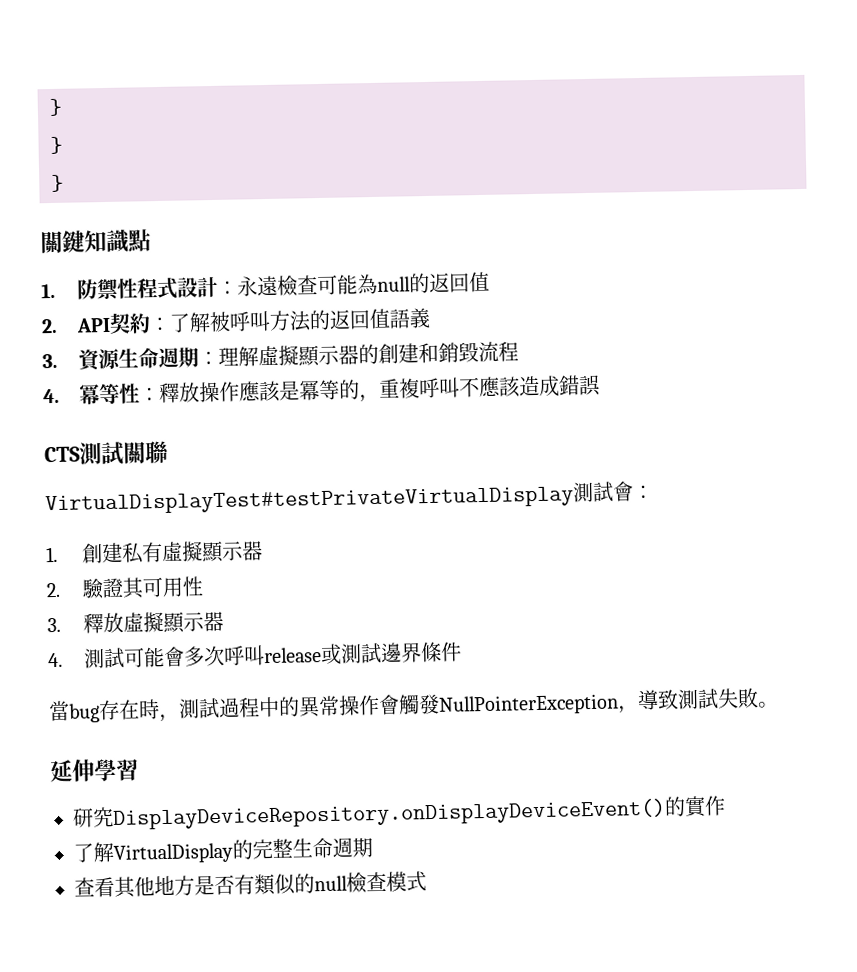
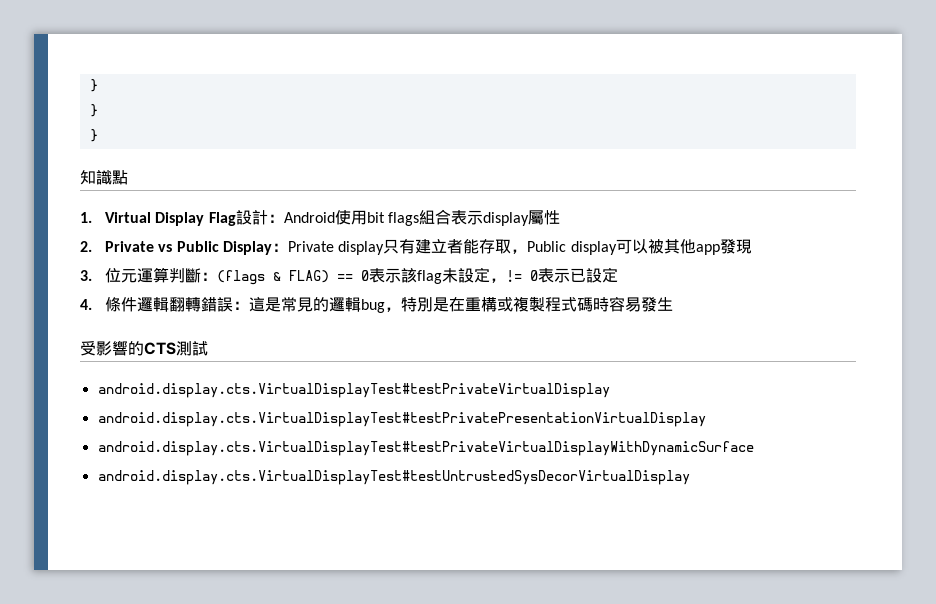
[40,230,85,254] 關鍵 -> (98, 135) none
[77,271,491,300] [41,307,432,334] [42,341,520,372] [43,374,602,405] [44,440,170,466] [45,481,654,516] [46,540,264,564] [46,576,205,600] [47,611,225,634] [48,641,463,669] [48,687,779,723] [50,758,139,783] [72,795,726,830] [73,837,373,864] [74,871,427,898] 防禦性程式設計：永遠檢查可能為null的返回值 // 2. API契約：了解被呼叫方法的返回值語義 // 3.資源生命週期：理解虛擬顯示器的創建和銷毀流程 // 4.冪等性：釋放操作應該是冪等的，重複呼叫不應該造成錯誤 // CTS測試關聯 // VirtualDisplayTest#testPrivateVirtualDisplay測試會： // 1.創建私有虛擬顯示器 // 2.驗證其可用性 // 3.釋放虛擬顯示器 // 4.測試可能會多次呼叫release或測試邊界條件 // 當bug存在時，測試過程中的異常操作會觸發NullPointerException，導致測試失敗。 // 延伸學習 // 研究DisplayDeviceRepository.onDisplayDeviceEvent()的實作 // 了解VirtualDisplay的完整生命週期 // 查看其他地方是否有類似的null檢查模式 -> [105,209,560,226] [80,239,752,255] [80,267,619,285] [80,296,674,313] [80,340,208,356] [97,383,610,398] [97,412,706,427] [97,441,754,456] [97,470,690,485] Virtual Display Flag設計：Android使用bit flags組合表示display屬性 // 2. Private vs Public Display：Private display只有建立者能存取，Public display可以被其他app發現 // 3.位元運算判斷：(flags & FLAG) == 0表示該flag未設定，!= 0表示已設定 // 4.條件邏輯翻轉錯誤：這是常見的邏輯bug，特別是在重構或複製程式碼時容易發生 // 受影響的CTS測試 // android.display.cts.VirtualDisplayTest#testPrivateVirtualDisplay // android.display.cts.VirtualDisplayTest#testPrivatePresentationVirtualDisplay // android.display.cts.VirtualDisplayTest#testPrivateVirtualDisplayWithDynamicSurface // android.display.cts.VirtualDisplayTest#testUntrustedSysDecorVirtualDisplay

